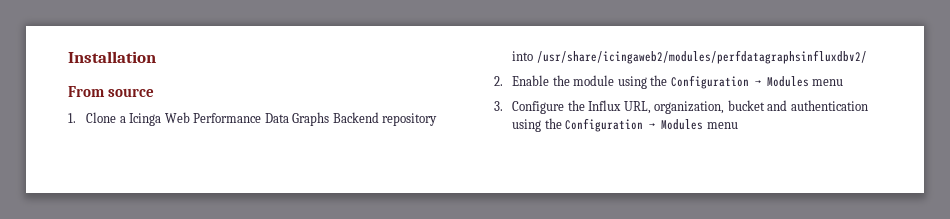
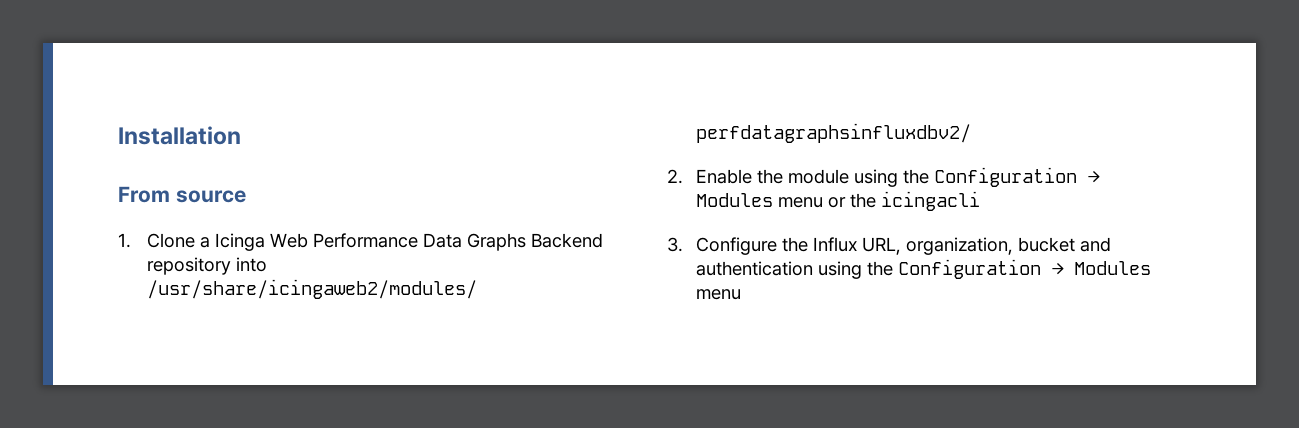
(844, 82) none -> [828,191,981,211] or the icingacli

